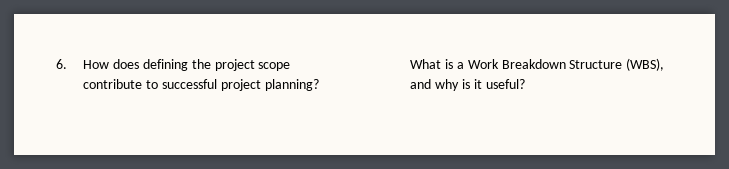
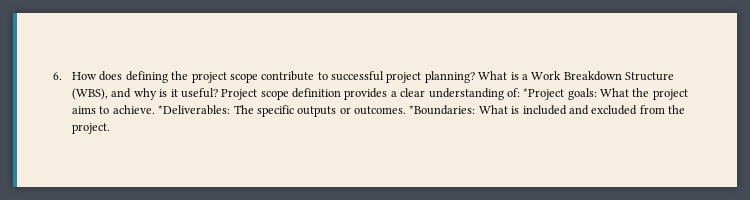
(525, 84) none -> [221,88,688,100] [72,105,686,117] [72,123,111,134] Project scope definition provides a clear understanding of: *Project goals: What the project aims to achieve. *Deliverables: The specific outputs or outcomes. *Boundaries: What is included and excluded from the project.

